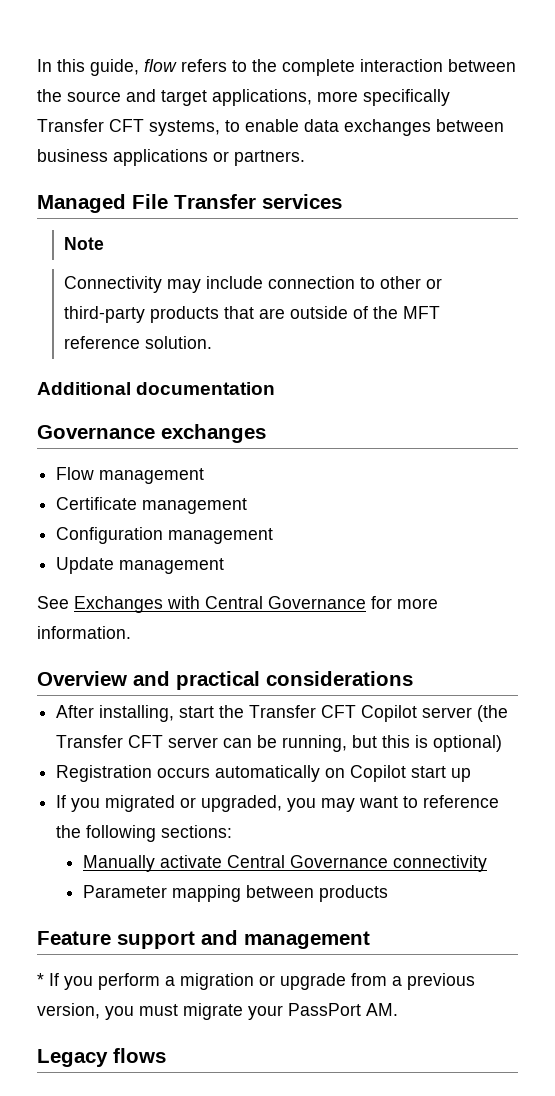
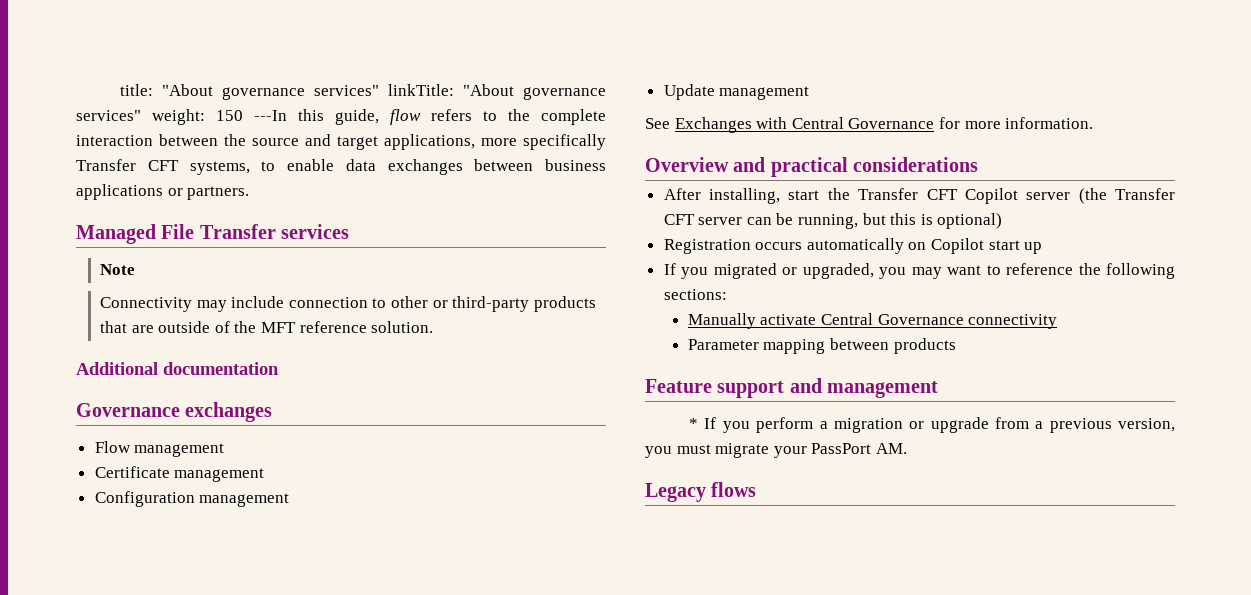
[37,59,52,72] In -> [120,84,606,100] [76,109,287,125] title: "About governance services" linkTitle: "About governance services" weight: 150 ---In

